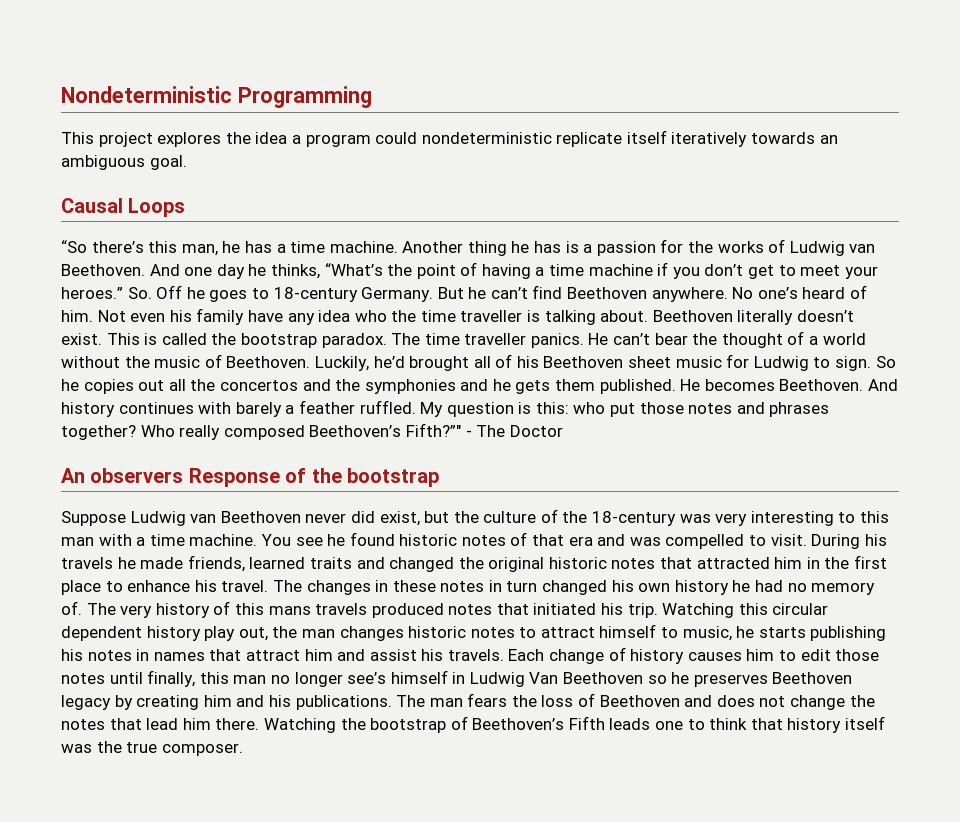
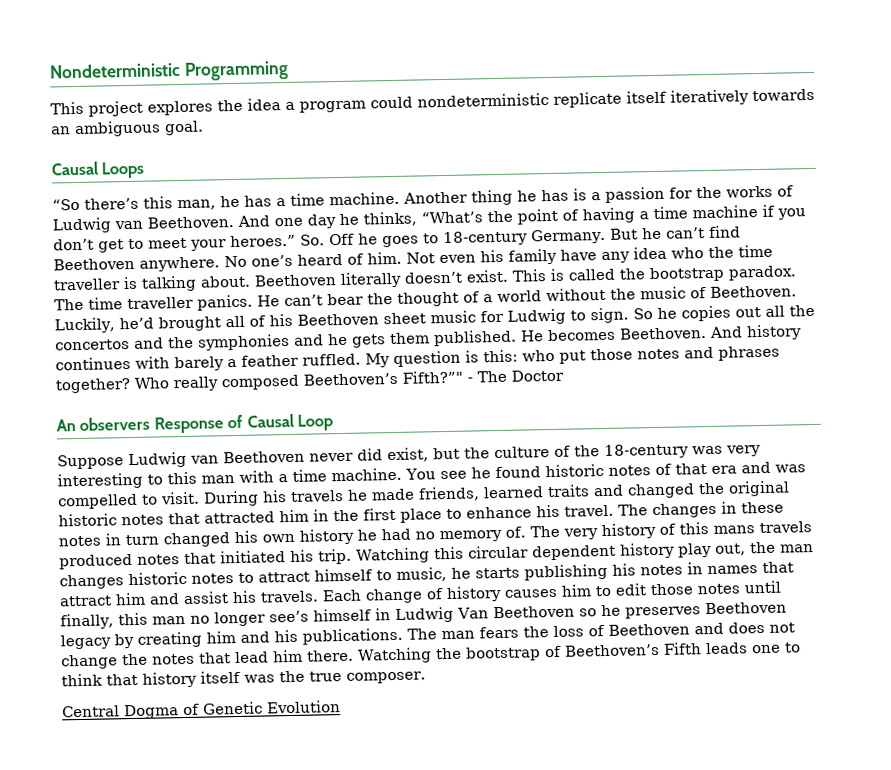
[311,468,439,487] the bootstrap -> [246,413,334,431] Causal Loop
(243, 749) none -> [62,700,341,720] // Central Dogma of Genetic Evolution

